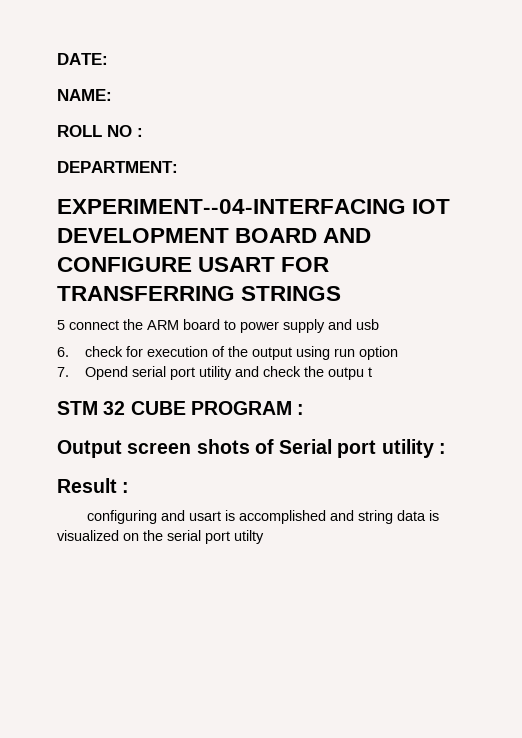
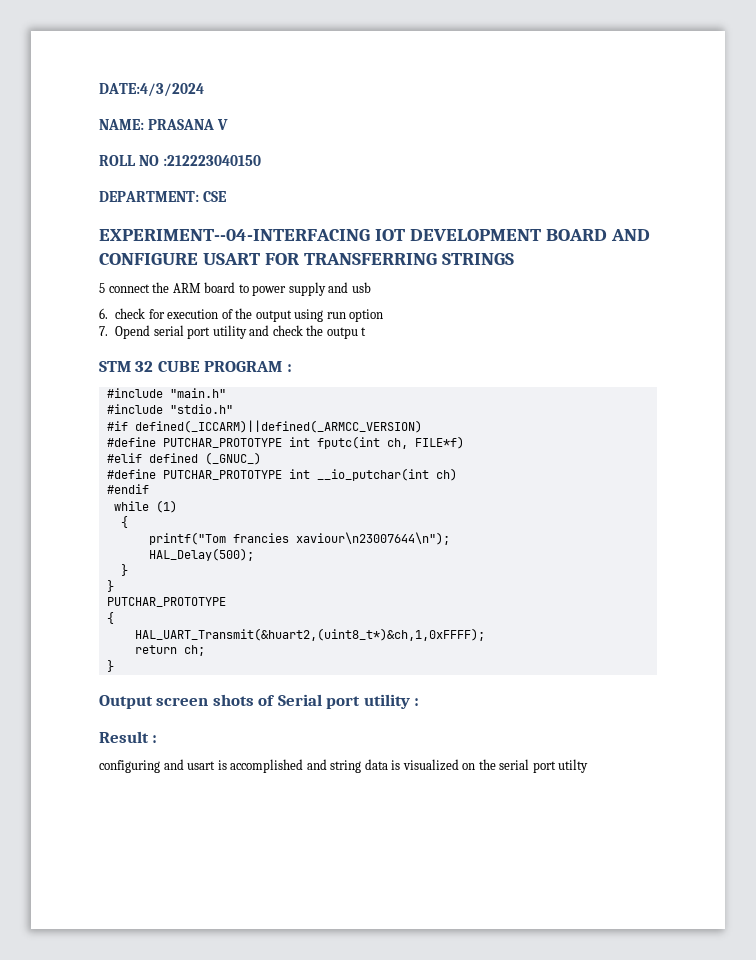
[57,53,108,65] DATE: -> [99,83,204,97] DATE:4/3/2024
(112, 95) none -> [147,119,228,130] PRASANA V
[137,128,143,137] : -> [162,155,261,166] :212223040150
(178, 167) none -> [202,191,227,202] CSE
(305, 409) none -> [106,388,226,398] [106,404,233,414] [106,420,422,433] [106,436,464,449] [106,452,261,465] [106,468,457,481] [106,484,149,494] [113,500,177,513] [120,516,128,528] [148,532,450,545] [148,548,254,561] [120,564,128,576] [106,580,114,592] [106,597,226,607] [106,612,114,624] [134,628,485,641] [134,645,205,656] [106,660,114,672] // #include "main.h" // #include "stdio.h" // #if defined(_ICCARM)||defined(_ARMCC_VERSION) // #define PUTCHAR_PROTOTYPE int fputc(int ch, FILE*f) // #elif defined (_GNUC_) // #define PUTCHAR_PROTOTYPE int __io_putchar(int ch) // #endif // while (1) // { // printf("Tom francies xaviour\n23007644\n"); // HAL_Delay(500); // } // } // PUTCHAR_PROTOTYPE // { // HAL_UART_Transmit(&huart2,(uint8_t*)&ch,1,0xFFFF); // return ch; // }

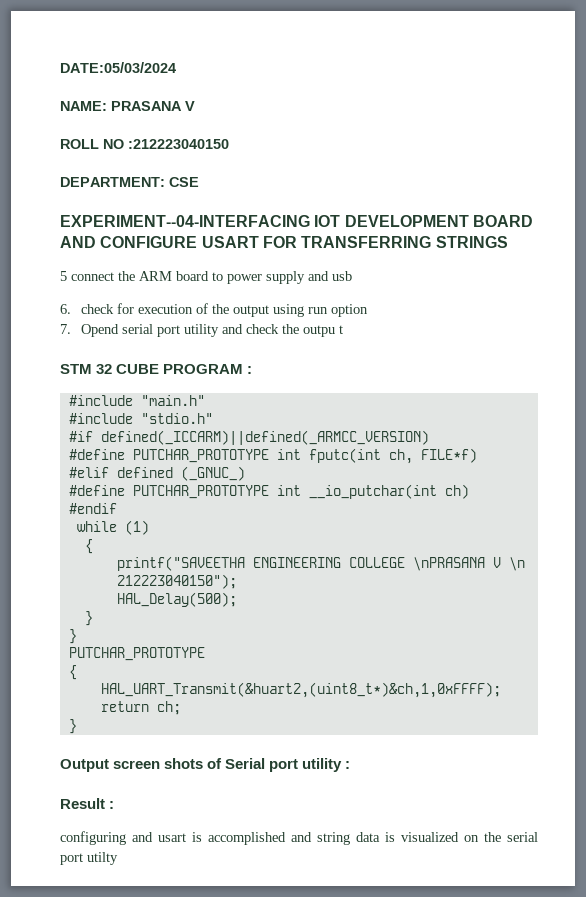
[99,83,204,97] DATE:4/3/2024 -> [60,62,176,73] DATE:05/03/2024
[148,532,450,545] printf("Tom francies xaviour\n23007644\n"); -> [116,556,525,571] [116,574,237,589] printf("SAVEETHA ENGINEERING COLLEGE \nPRASANA V \n 212223040150");

